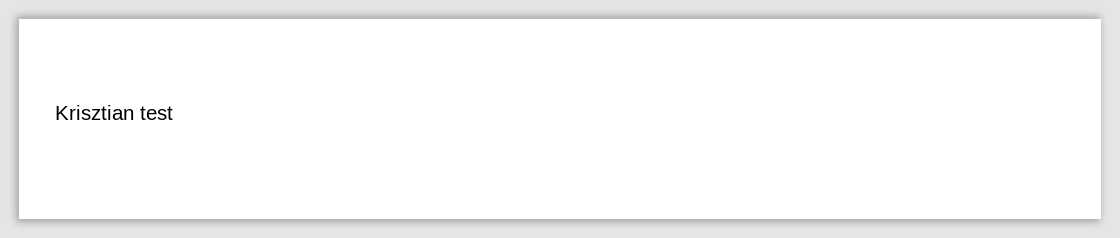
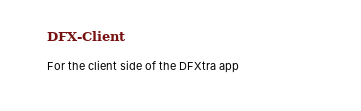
[55,105,173,120] Krisztian test -> [47,31,125,41] [47,60,239,73] DFX-Client // For the client side of the DFXtra app

